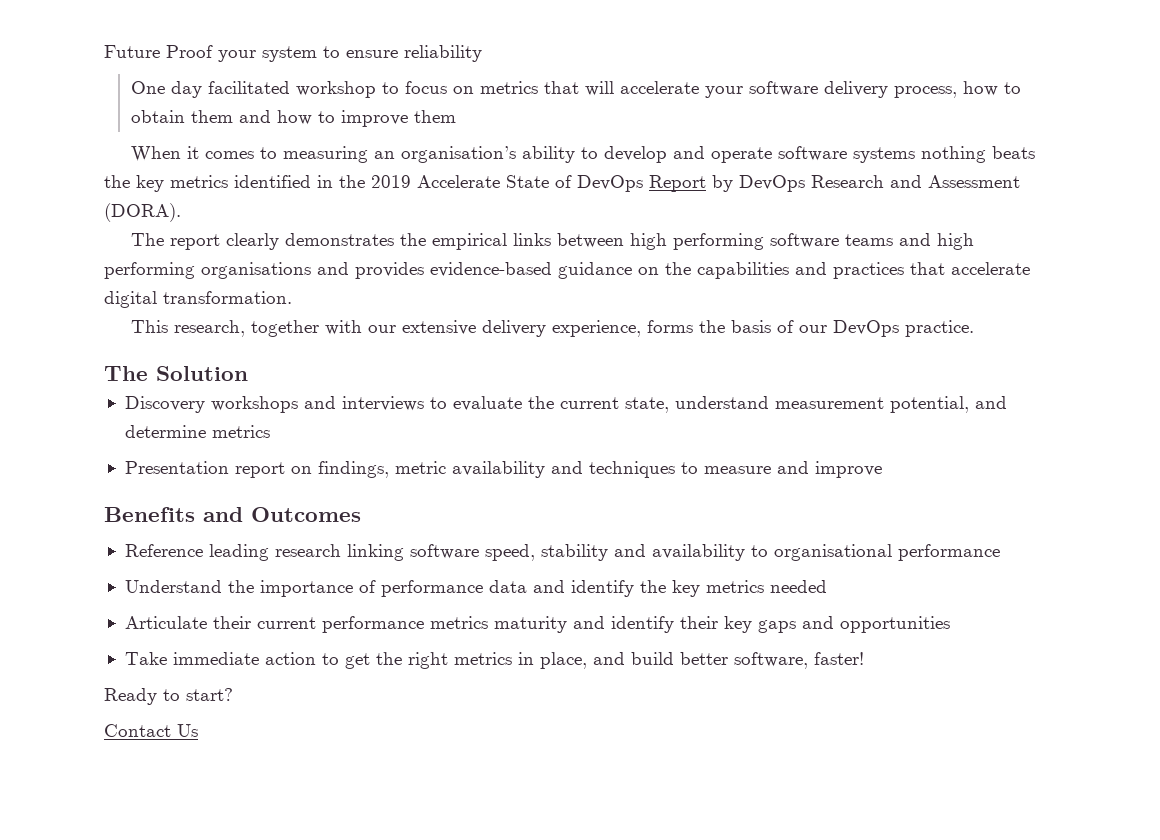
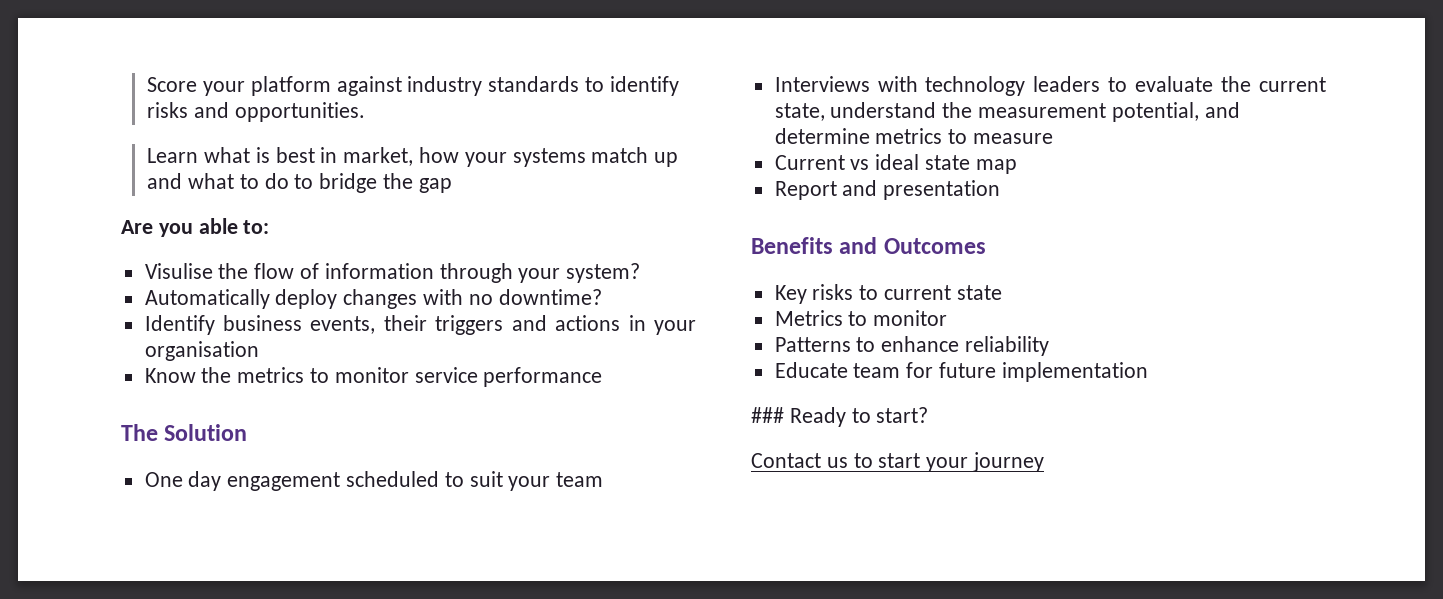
[104,45,482,62] [130,81,1021,98] [130,110,456,127] [131,146,1036,163] [104,175,1020,192] [104,203,181,222] [131,233,975,250] [104,262,1030,279] [104,291,292,308] [131,320,975,337] [104,366,248,381] [124,396,424,413] Future Proof your system to ensure reliability // One day facilitated workshop to focus on metrics that will accelerate your software delivery process, how to obtain them and how to improve them // When it comes to measuring an organisation’s ability to develop and operate software systems nothing beats the key metrics identified in the 2019 Accelerate State of DevOps Report by DevOps Research and Assessment (DORA). // The report clearly demonstrates the empirical links between high performing software teams and high performing organisations and provides evidence-based guidance on the capabilities and practices that accelerate digital transformation. // This research, together with our extensive delivery experience, forms the basis of our DevOps practice. // The Solution // Discovery workshops and interviews -> [147,76,679,96] [147,102,365,122] [147,147,679,167] [147,173,452,193] [121,218,270,237] [144,263,641,283] [144,289,602,309] [144,315,696,335] [144,341,259,361] [144,367,603,387] [121,424,248,441] [144,471,604,491] [774,76,1101,96] Score your platform against industry standards to identify risks and opportunities. // Learn what is best in market, how your systems match up and what to do to bridge the gap // Are you able to: // Visulise the flow of information through your system? // Automatically deploy changes with no downtime? // Identify business events, their triggers and actions in your organisation // Know the metrics to monitor service performance // The Solution // One day engagement scheduled to suit your team // Interviews with technology leaders
(769, 402) none -> [942,102,973,118] the
[124,461,882,478] [104,507,361,522] [124,544,1000,561] [124,580,827,597] [124,616,950,633] [124,652,864,669] // Presentation report on findings, metric availability and techniques to measure and improve // Benefits and Outcomes // Reference leading research linking software speed, stability and availability to organisational performance // Understand the importance of performance data and identify the key metrics needed // Articulate their current performance metrics maturity and identify their key gaps and opportunities // Take immediate action to get the right metrics in place, and build better software, faster! // -> [948,129,1054,144] [774,154,1017,174] [774,180,1001,200] [751,237,986,254] [774,284,1002,304] [774,310,948,326] [774,336,1050,356] [774,362,1148,382] [751,407,784,423] to measure // Current vs ideal state map // Report and presentation // Benefits and Outcomes // Key risks to current state // Metrics to monitor // Patterns to enhance reliability // Educate team for future implementation // ###
[177,724,198,737] Us -> [826,452,1045,472] us to start your journey

